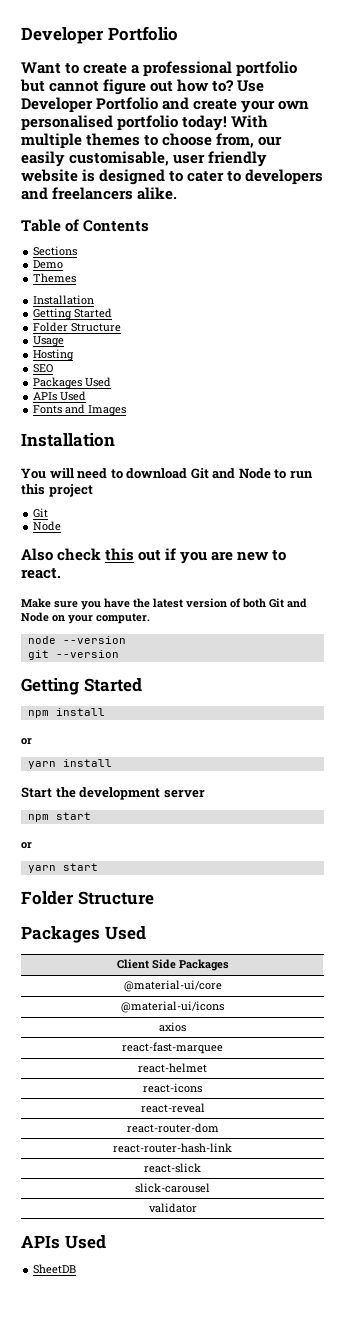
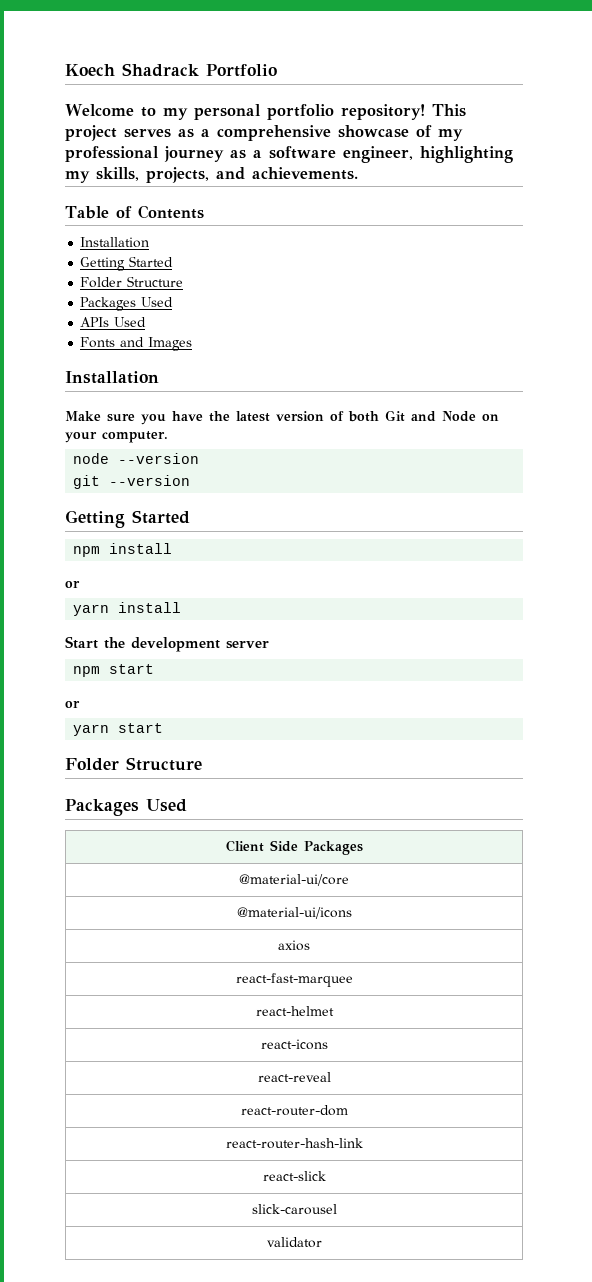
[21,27,104,44] Developer -> [65,63,199,77] Koech Shadrack
[21,61,298,77] [20,79,265,95] [21,97,310,113] [21,115,269,131] [21,133,283,149] [21,151,268,167] [21,169,324,185] [21,187,178,200] Want to create a professional portfolio but cannot figure out how to? Use Developer Portfolio and create your own personalised portfolio today! With multiple themes to choose from, our easily customisable, user friendly website is designed to cater to developers and freelancers alike. -> [65,104,466,120] [65,125,463,141] [65,146,513,163] [65,167,358,183] Welcome to my personal portfolio repository! This project serves as a comprehensive showcase of my professional journey as a software engineer, highlighting my skills, projects, and achievements.
[33,246,78,256] [33,260,64,269] [33,273,77,283] // Sections // Demo // Themes -> (204, 212) none
[33,336,65,347] [33,349,75,361] [33,364,54,373] // Usage // Hosting // SEO -> (184, 281) none
[21,468,313,479] [21,484,93,497] [33,508,49,518] [33,521,62,531] [21,548,287,564] [21,568,61,579] // You will need to download Git and Node to run this project // Git // Node // Also check this out if you are new to react. -> (159, 377) none
[21,1235,106,1249] [33,1264,77,1274] // APIs Used // SheetDB -> (322, 1242) none

